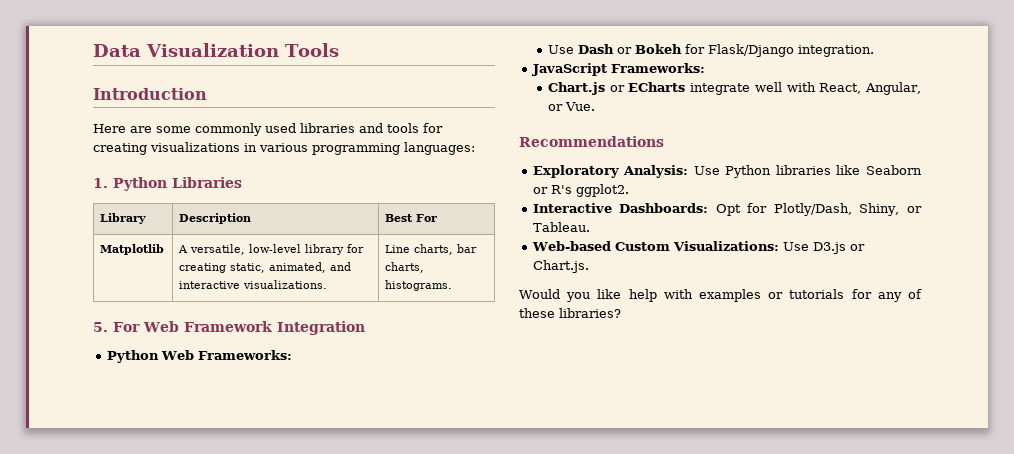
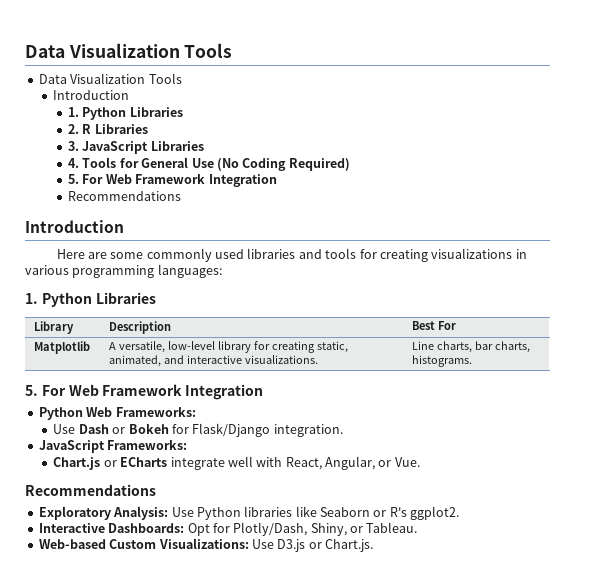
[93,43,339,57] Data Visualization Tools -> [25,43,233,58] [38,73,182,84] [53,90,130,100] [68,107,183,120] [68,124,148,134] [68,141,204,154] [68,157,350,171] [68,174,277,187] [68,191,182,201] Data Visualization Tools // Data Visualization Tools // Introduction // 1. Python Libraries // 2. R Libraries // 3. JavaScript Libraries // 4. Tools for General Use (No Coding Required) // 5. For Web Framework Integration // Recommendations
[519,289,922,302] [519,308,621,318] // Would you like help with examples or tutorials for any of these libraries? -> (373, 545) none

